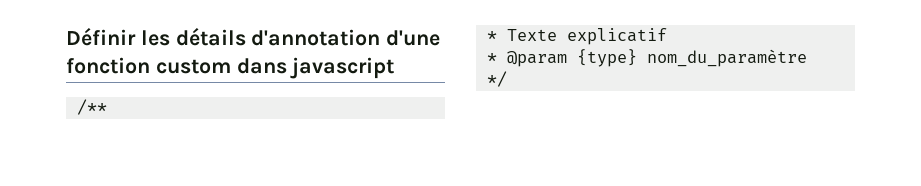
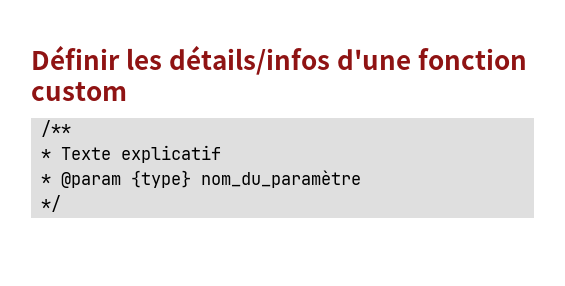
[175,28,381,46] détails d'annotation -> [169,45,331,75] détails/infos
[236,57,395,79] dans javascript -> (127, 91) none

